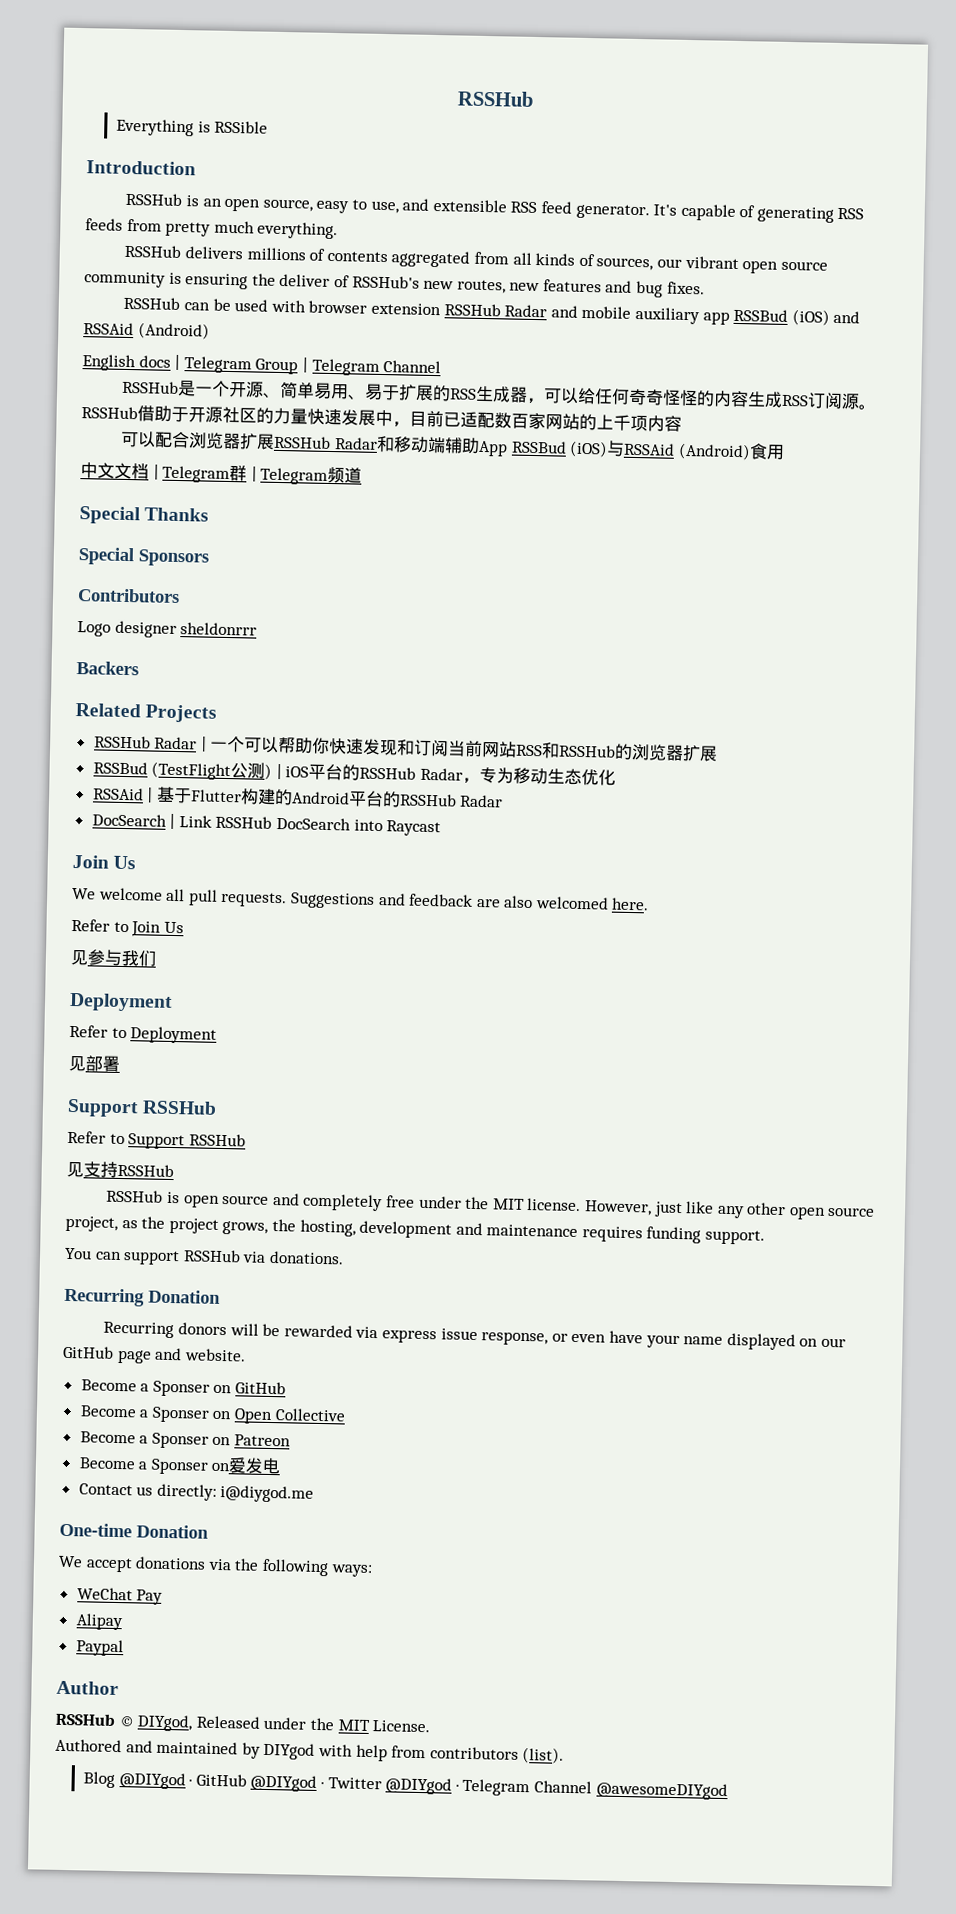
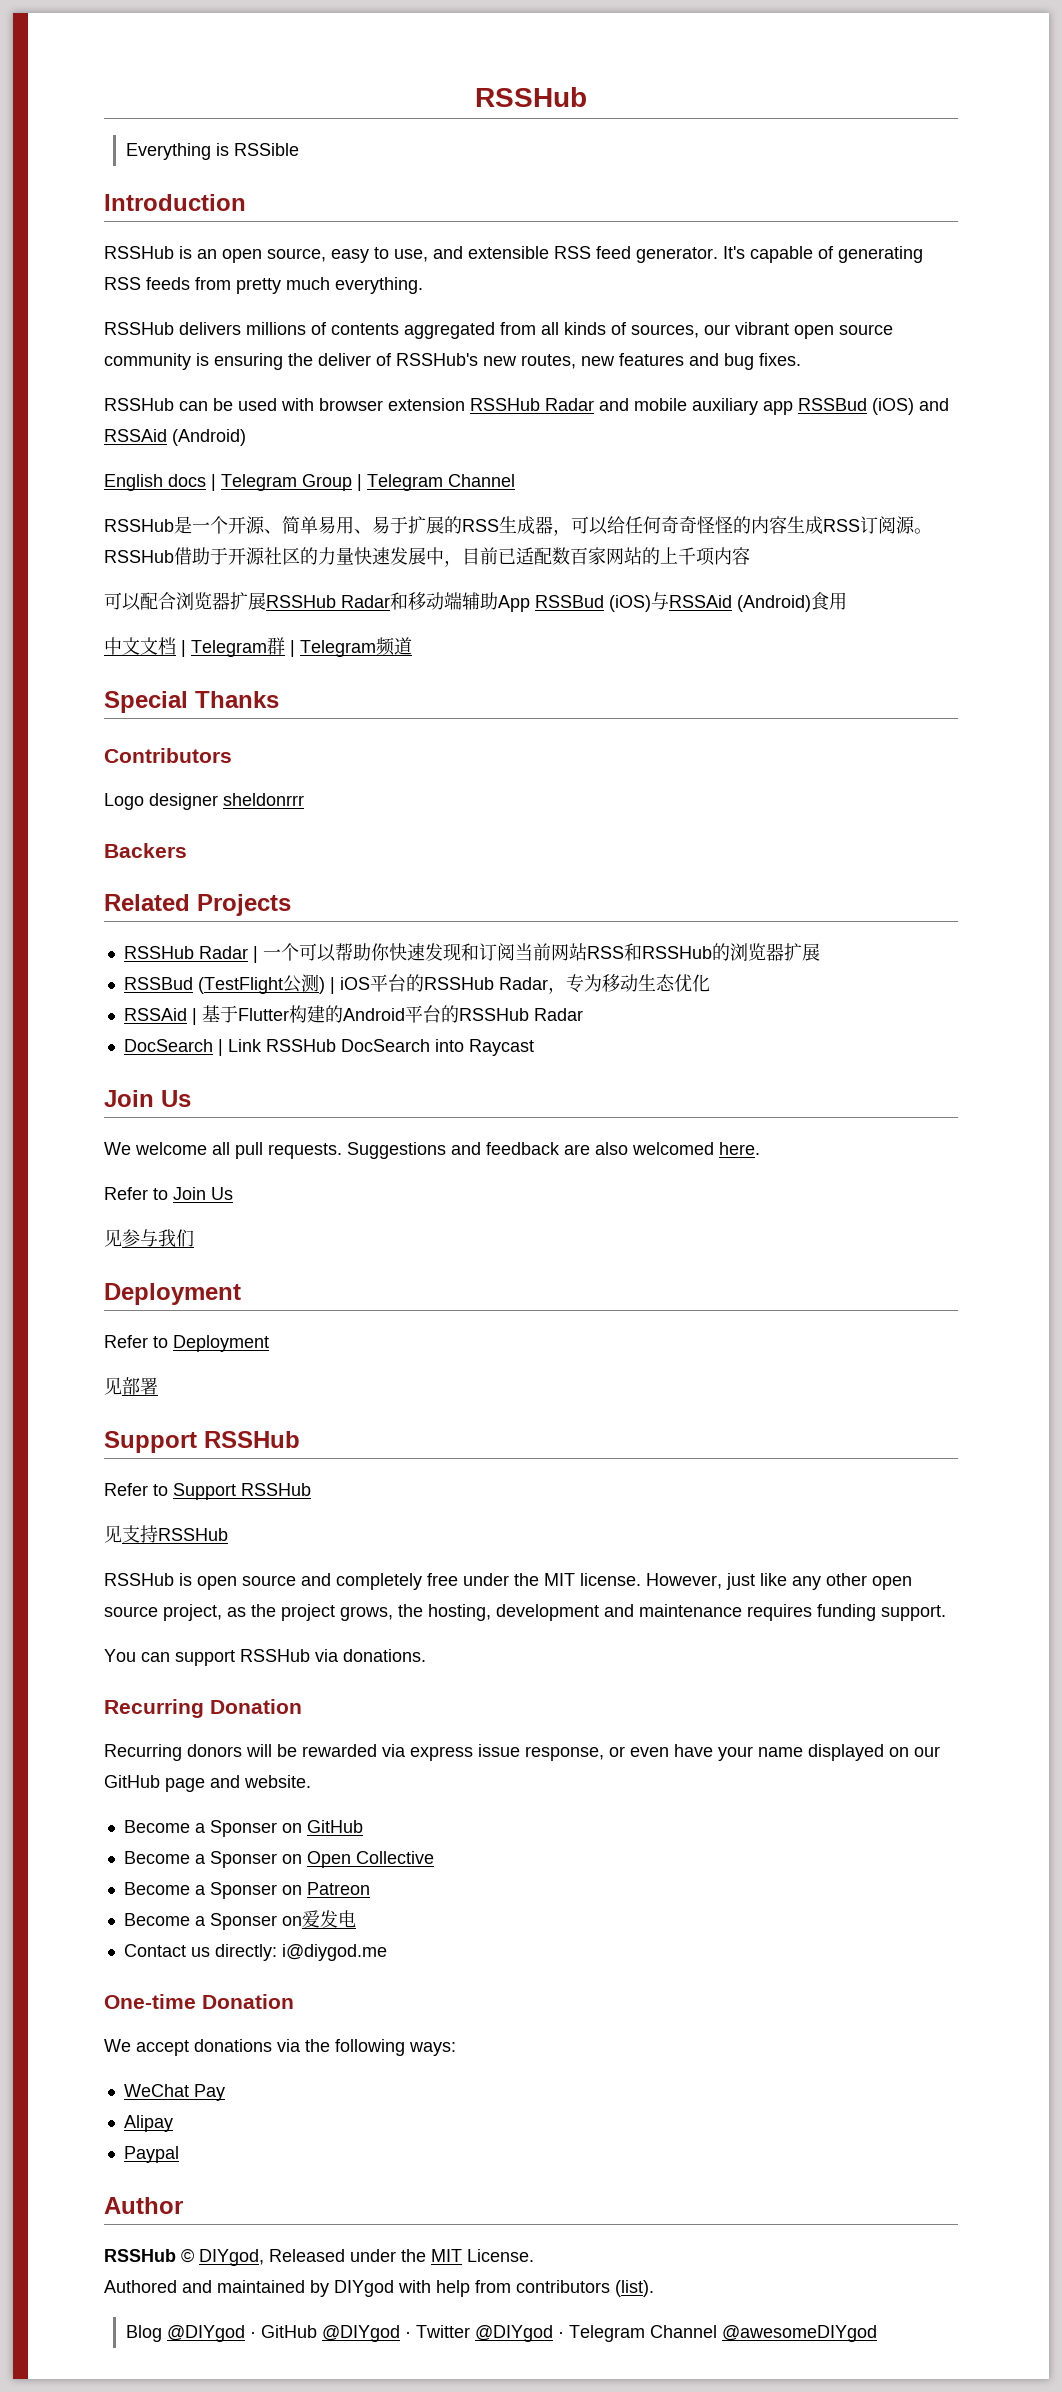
[78,547,209,567] // Special Sponsors -> (279, 699) none

